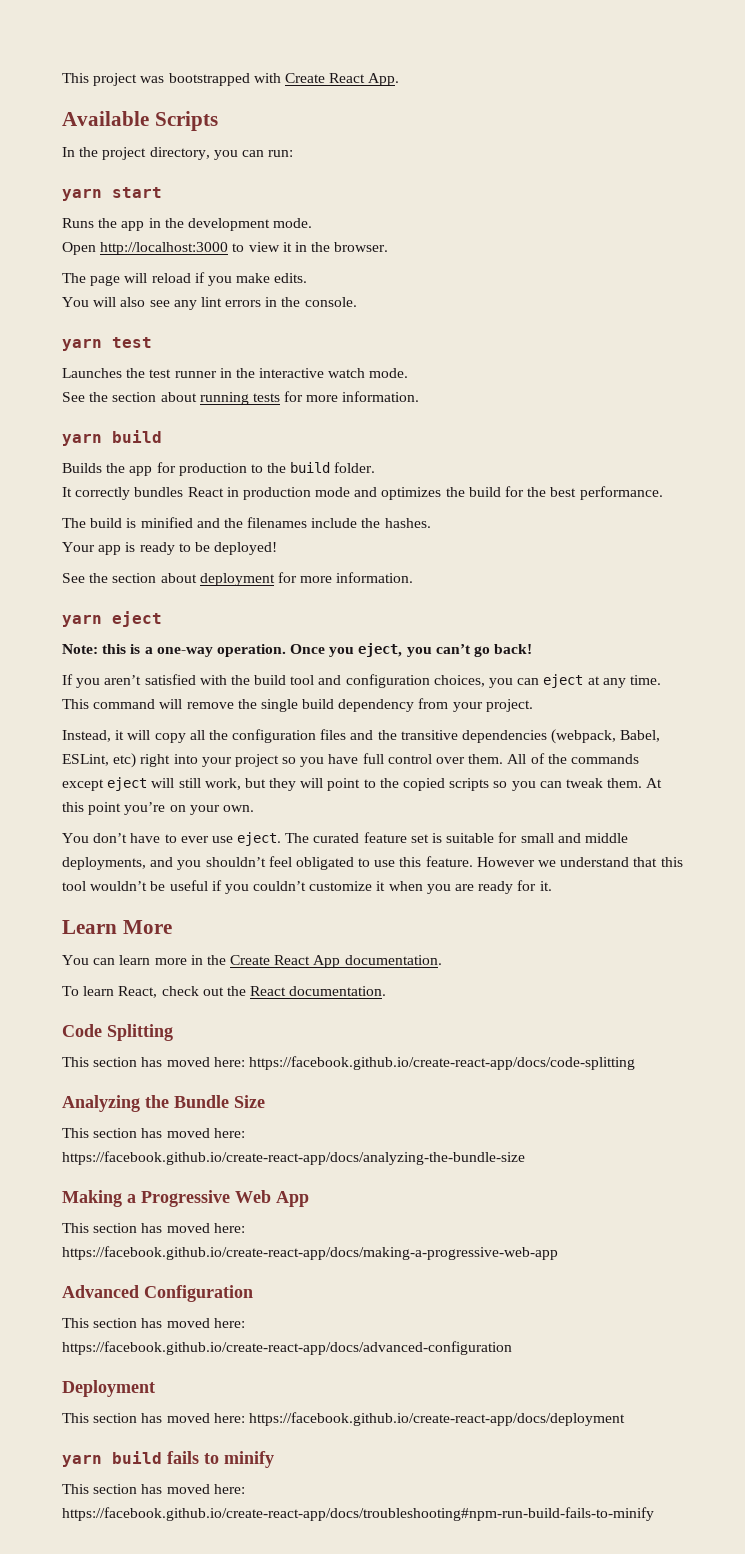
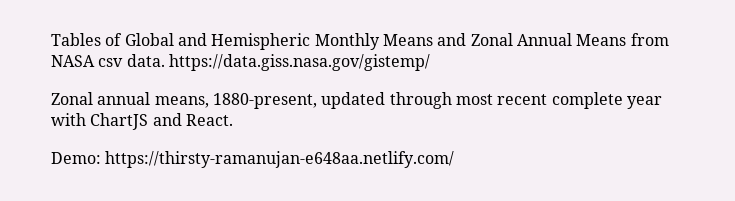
[62,73,400,86] [62,111,218,131] [62,147,294,160] [62,187,162,201] [62,218,313,231] [62,242,389,255] [62,272,308,286] [62,297,357,310] [62,337,152,351] [62,368,409,378] [62,391,420,405] [62,430,162,446] [62,462,376,476] [62,486,663,500] [62,517,431,528] [62,542,278,555] [62,572,414,586] [62,611,162,627] [62,643,533,657] [62,674,661,688] [62,698,533,712] [62,729,661,744] [62,753,639,768] [62,777,663,791] [62,802,254,815] [62,832,628,846] [62,856,683,870] [62,880,552,894] [62,920,172,934] [62,955,442,968] [62,986,387,998] [62,1024,173,1041] [62,1056,635,1070] [62,1095,265,1112] [62,1128,245,1138] [62,1151,525,1165] [62,1190,309,1207] [62,1223,245,1233] [62,1246,558,1260] [62,1285,253,1302] [62,1318,245,1328] [62,1341,512,1355] [62,1380,155,1397] [62,1412,625,1426] [62,1451,274,1468] [62,1484,245,1494] [62,1507,654,1521] This project was bootstrapped with Create React App. // Available Scripts // In the project directory, you can run: // yarn start // Runs the app in the development mode. // Open http://localhost:3000 to view it in the browser. // The page will reload if you make edits. // You will also see any lint errors in the console. // yarn test // Launches the test runner in the interactive watch mode. // See the section about running tests for more information. // yarn build // Builds the app for production to the build folder. // It correctly bundles React in production mode and optimizes the build for the best performance. // The build is minified and the filenames include the hashes. // Your app is ready to be deployed! // See the section about deployment for more information. // yarn eject // Note: this is a one-way operation. Once you eject, you can’t go back! // If you aren’t satisfied with the build tool and configuration choices, you can eject at any time. This command will remove the single build dependency from your project. // Instead, it will copy all the configuration files and the transitive dependencies (webpack, Babel, ESLint, etc) right into your project so you have full control over them. All of the commands except eject will still work, but they will point to the copied scripts so you can tweak them. At this point you’re on your own. // You don’t have to ever use eject. The curated feature set is suitable for small and middle deployments, and you shouldn’t feel obligated to use this feature. However we understand that this tool wouldn’t be useful if you couldn’t customize it when you are ready for it. // Learn More // You can learn more in the Create React App documentation. // To learn React, check out the React documentation. // Code Splitting // This section has moved here: https://facebook.github.io/create-react-app/docs/code-splitting // Analyzing the Bundle Size // This section has moved here: https://facebook.github.io/create-react-app/docs/analyzing-the-bundle-size // Making a Progressive Web App // This section has moved here: https://facebook.github.io/create-react-app/docs/making-a-progressive-web-app // Advanced Configuration // This section has moved here: https://facebook.github.io/create-react-app/docs/advanced-configuration // Deployment // This section has moved here: https://facebook.github.io/create-react-app/docs/deployment // yarn build fails to minify // This section has moved here: https://facebook.github.io/create-react-app/docs/troubleshooting#npm-run-build-fails-to-minify -> [51,33,669,50] [51,54,430,71] [51,92,662,109] [51,113,233,130] [51,151,455,168] Tables of Global and Hemispheric Monthly Means and Zonal Annual Means from NASA csv data. https://data.giss.nasa.gov/gistemp/ // Zonal annual means, 1880-present, updated through most recent complete year with ChartJS and React. // Demo: https://thirsty-ramanujan-e648aa.netlify.com/

